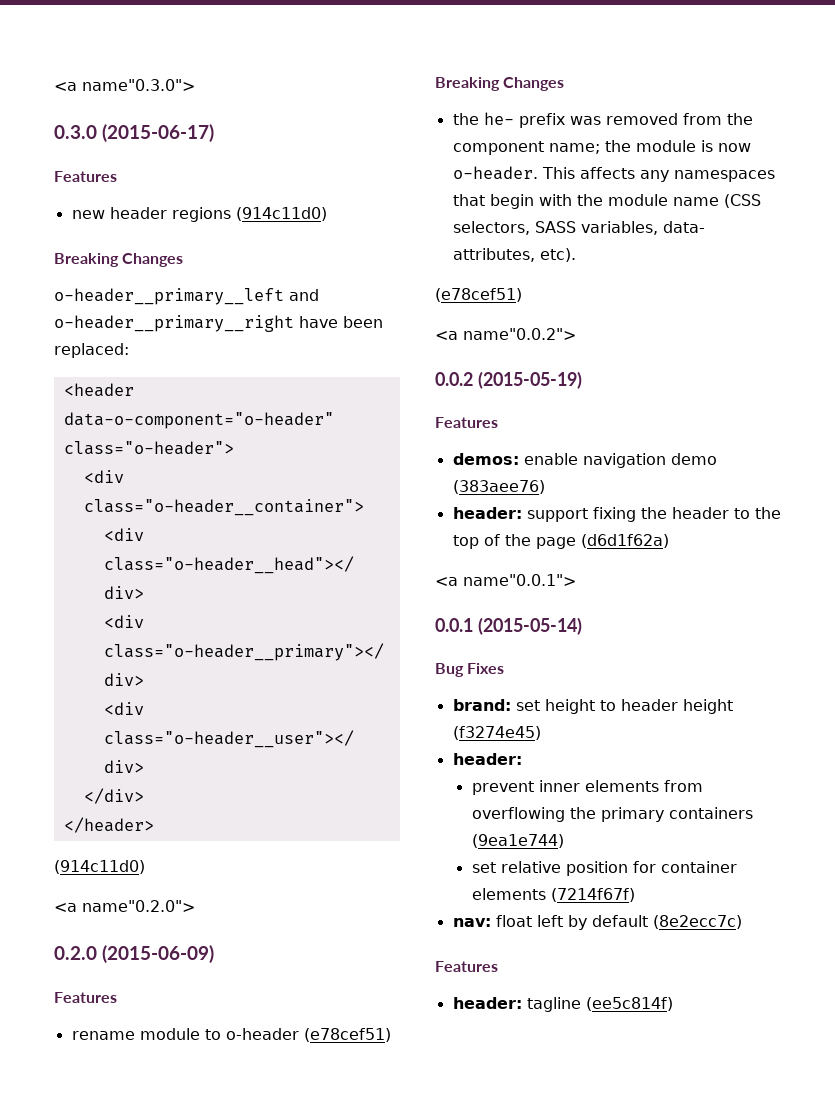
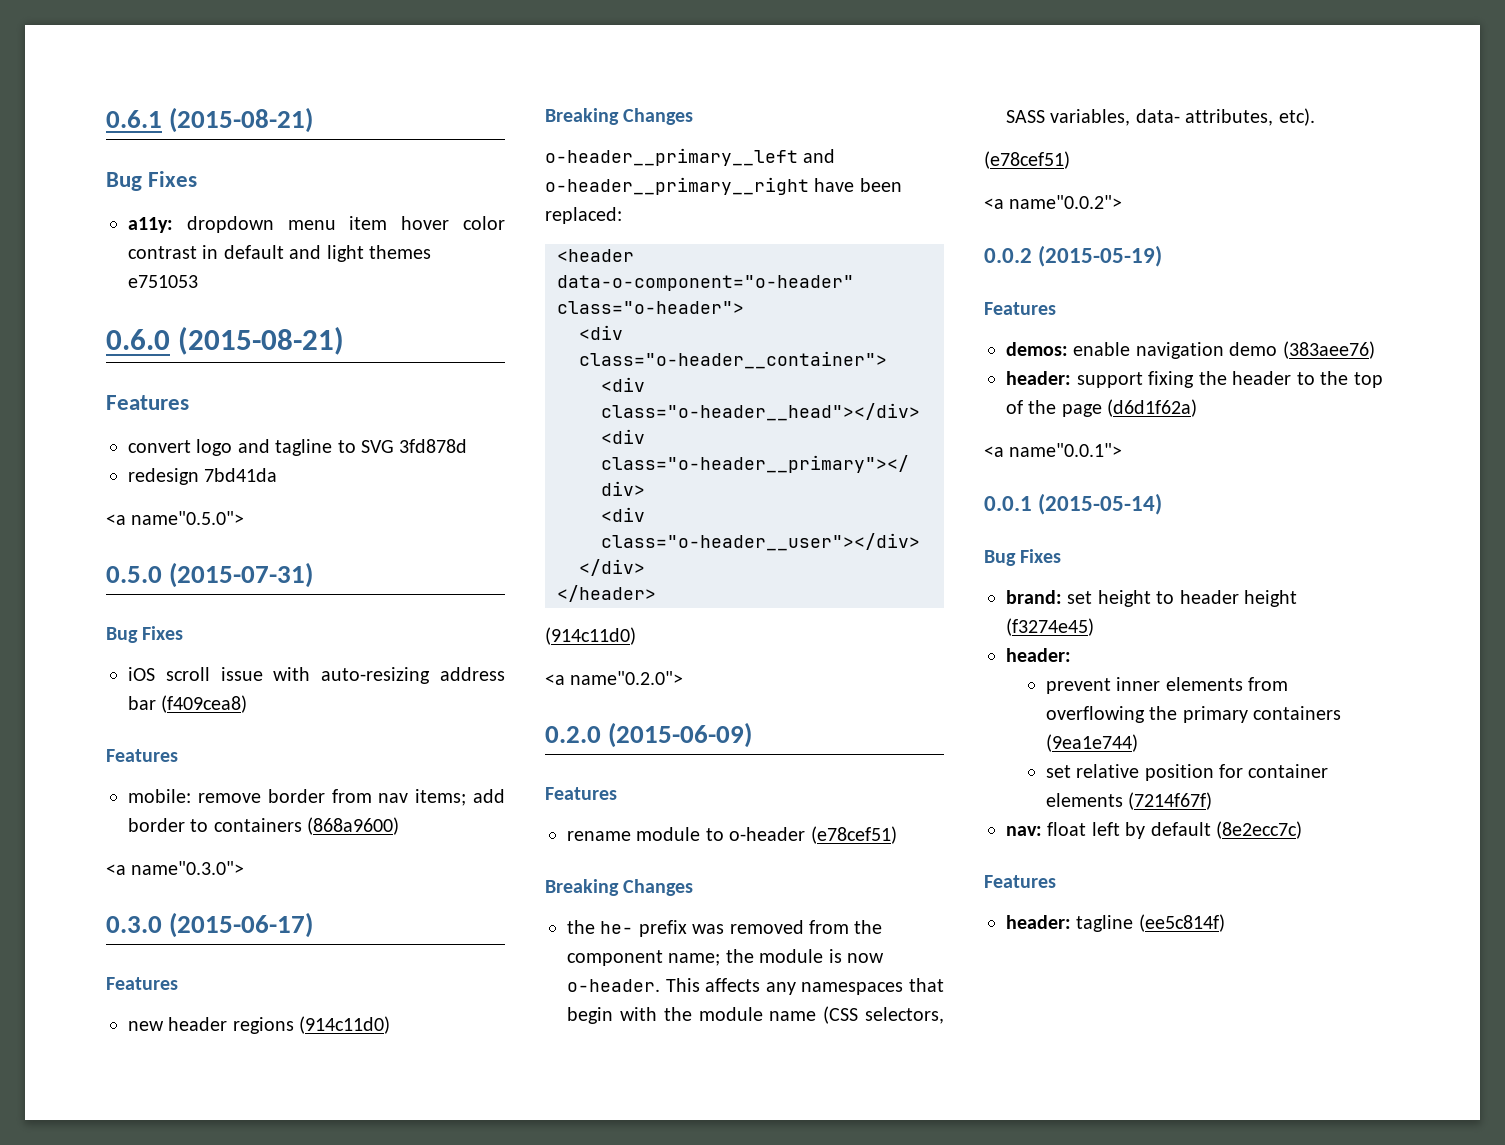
(54, 86) none -> [106,107,314,133] [106,171,198,191] [128,216,506,233] [128,245,431,262] [128,275,198,288] [106,326,345,355] [106,395,189,410] [128,439,468,456] [128,468,278,485] [106,511,245,525] [106,562,314,588] [106,626,184,643] [128,667,506,684] [128,695,248,713] [106,749,178,762] [128,789,505,806] [128,817,400,835] 0.6.1 (2015-08-21) // Bug Fixes // a11y: dropdown menu item hover color contrast in default and light themes e751053 // 0.6.0 (2015-08-21) // Features // convert logo and tagline to SVG 3fd878d // redesign 7bd41da // <a name"0.5.0"> // 0.5.0 (2015-07-31) // Bug Fixes // iOS scroll issue with auto-resizing address bar (f409cea8) // Features // mobile: remove border from nav items; add border to containers (868a9600) //

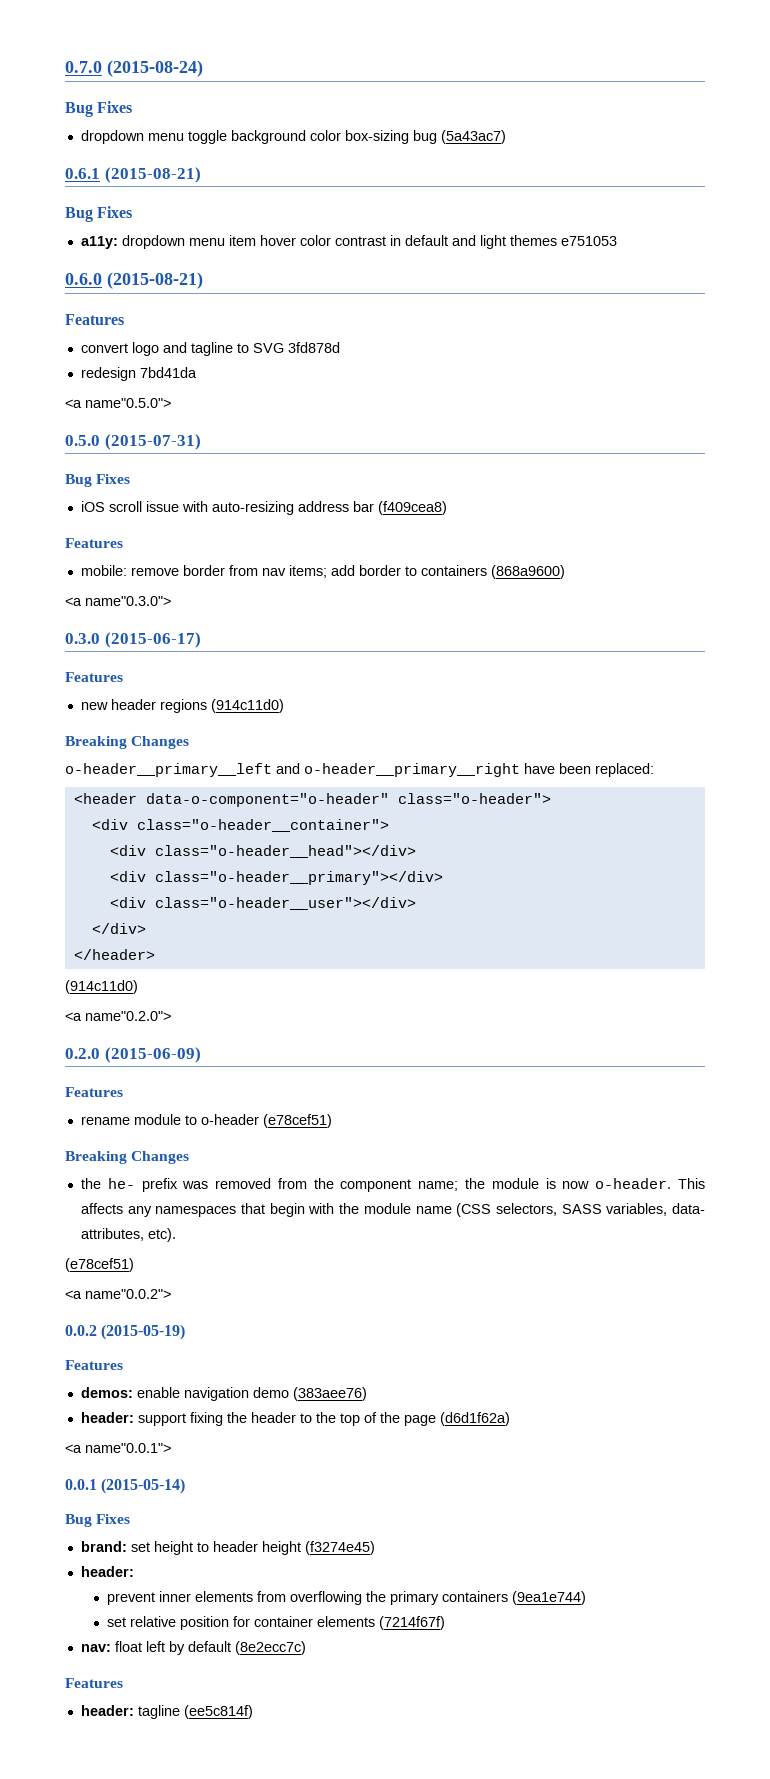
(106, 119) none -> [65,60,203,77] [65,101,133,117] [80,130,506,144] 0.7.0 (2015-08-24) // Bug Fixes // dropdown menu toggle background color box-sizing bug (5a43ac7) //

